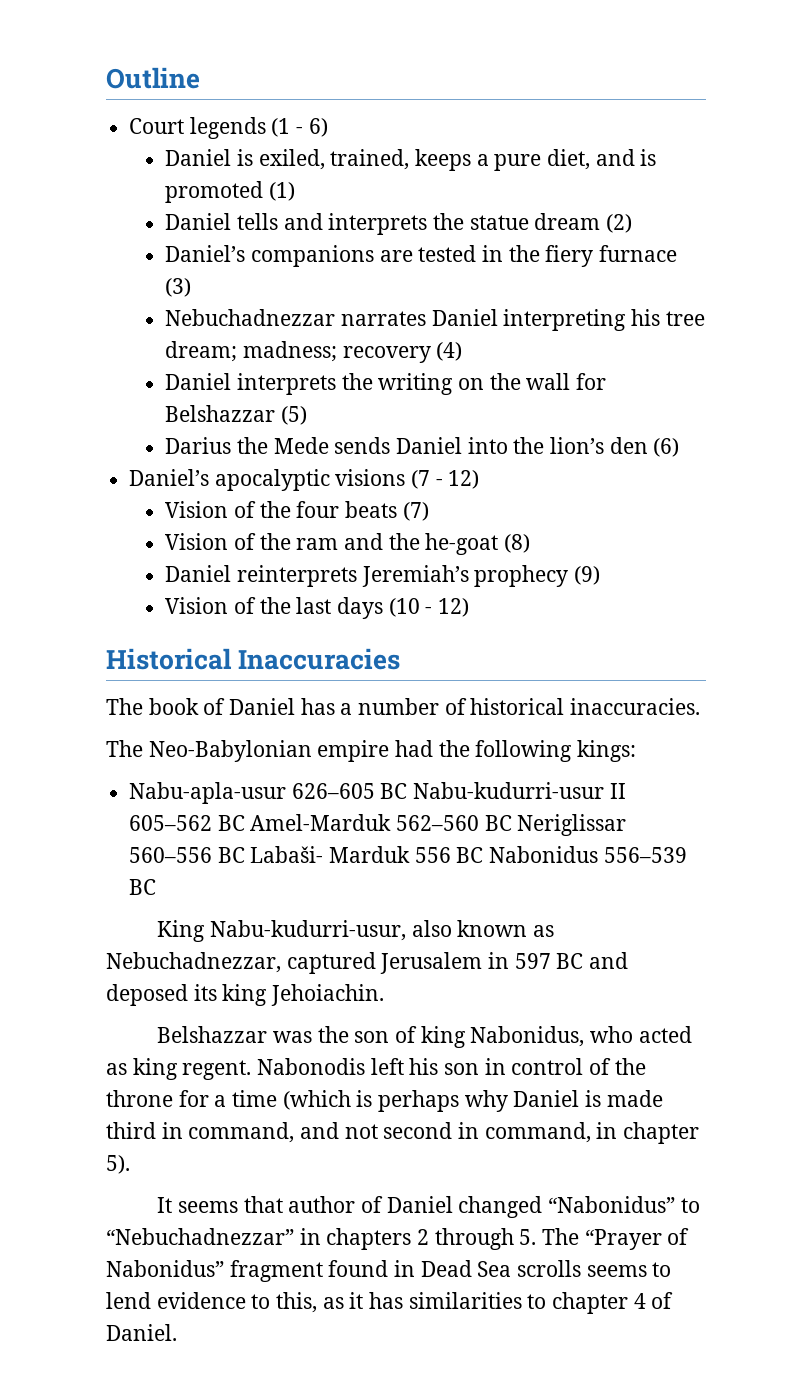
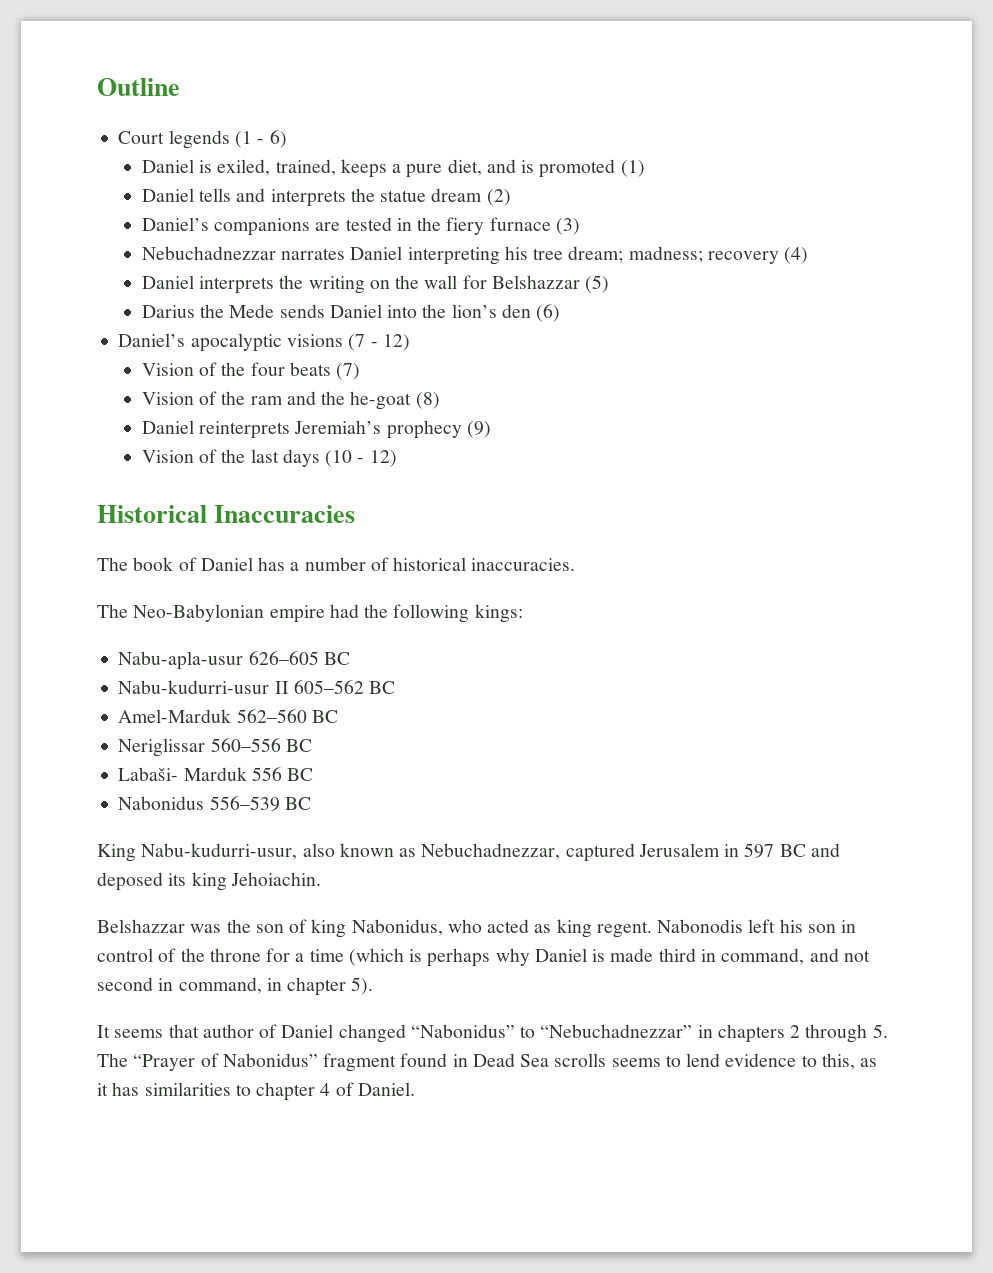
(408, 791) none -> (350, 658) //
(245, 823) none -> (396, 687) //
(512, 823) none -> (338, 716) //
(245, 855) none -> (312, 745) //
(484, 855) none -> (314, 774) //

